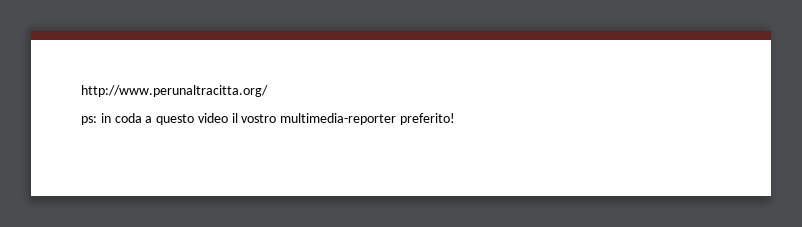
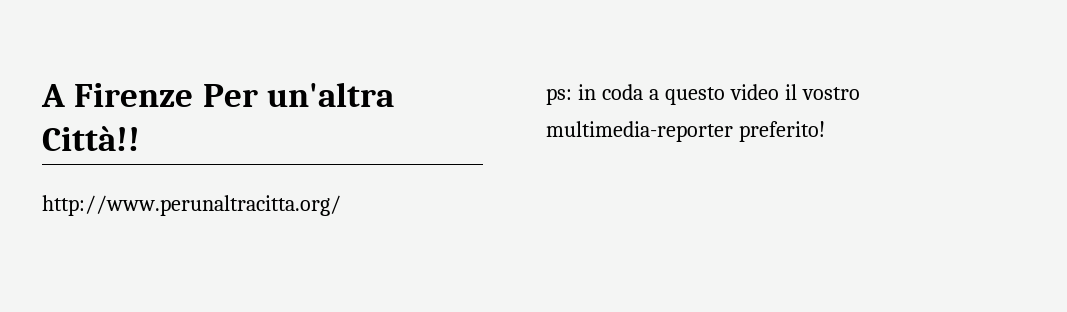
(81, 91) none -> [41,82,394,107] [42,126,140,151] A Firenze Per un'altra Città!! //

